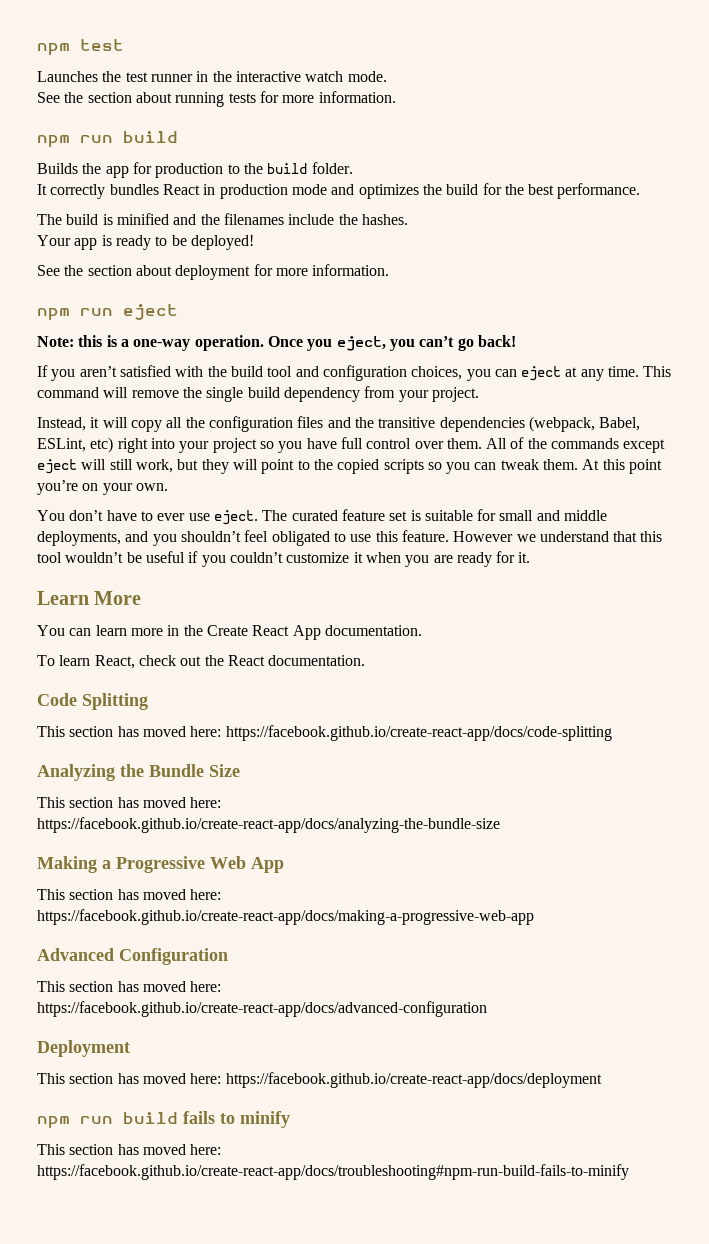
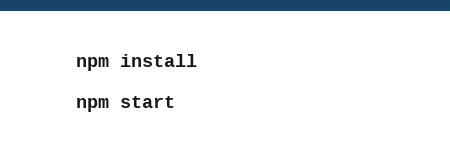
[37,39,124,55] [37,71,387,82] [37,91,396,107] [37,131,178,147] [37,162,353,178] [37,183,641,199] [37,213,408,225] [37,235,254,250] [37,264,390,280] [37,304,178,320] [37,335,516,351] [37,365,672,381] [37,386,479,402] [37,416,641,432] [37,437,666,453] [37,459,663,474] [37,480,168,495] [37,509,608,525] [37,530,663,546] [37,551,531,567] [37,591,142,605] [37,625,422,640] [37,655,366,669] [37,693,148,710] [37,725,612,741] [37,764,240,781] [37,797,222,808] [37,817,500,833] [37,856,284,873] [37,889,222,900] [37,909,534,925] [37,948,228,965] [37,981,222,992] [37,1001,487,1017] [37,1040,130,1057] [37,1072,602,1088] [37,1111,290,1128] [37,1144,222,1155] [37,1164,629,1180] npm test // Launches the test runner in the interactive watch mode. // See the section about running tests for more information. // npm run build // Builds the app for production to the build folder. // It correctly bundles React in production mode and optimizes the build for the best performance. // The build is minified and the filenames include the hashes. // Your app is ready to be deployed! // See the section about deployment for more information. // npm run eject // Note: this is a one-way operation. Once you eject, you can’t go back! // If you aren’t satisfied with the build tool and configuration choices, you can eject at any time. This command will remove the single build dependency from your project. // Instead, it will copy all the configuration files and the transitive dependencies (webpack, Babel, ESLint, etc) right into your project so you have full control over them. All of the commands except eject will still work, but they will point to the copied scripts so you can tweak them. At this point you’re on your own. // You don’t have to ever use eject. The curated feature set is suitable for small and middle deployments, and you shouldn’t feel obligated to use this feature. However we understand that this tool wouldn’t be useful if you couldn’t customize it when you are ready for it. // Learn More // You can learn more in the Create React App documentation. // To learn React, check out the React documentation. // Code Splitting // This section has moved here: https://facebook.github.io/create-react-app/docs/code-splitting // Analyzing the Bundle Size // This section has moved here: https://facebook.github.io/create-react-app/docs/analyzing-the-bundle-size // Making a Progressive Web App // This section has moved here: https://facebook.github.io/create-react-app/docs/making-a-progressive-web-app // Advanced Configuration // This section has moved here: https://facebook.github.io/create-react-app/docs/advanced-configuration // Deployment // This section has moved here: https://facebook.github.io/create-react-app/docs/deployment // npm run build fails to minify // This section has moved here: https://facebook.github.io/create-react-app/docs/troubleshooting#npm-run-build-fails-to-minify -> [76,54,197,71] [76,96,175,112] npm install // npm start

